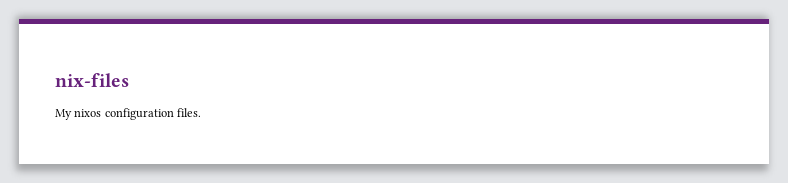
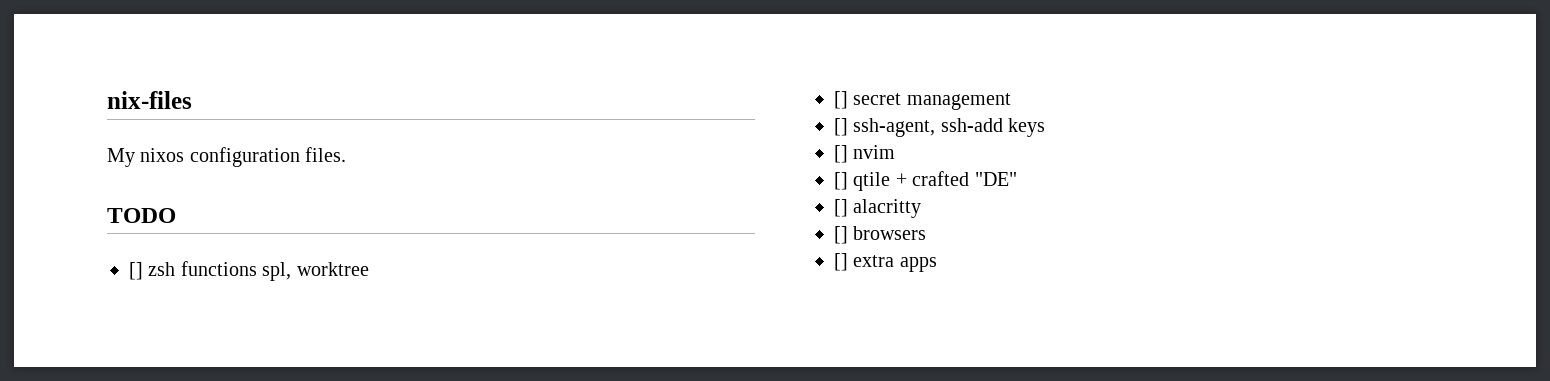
(202, 112) none -> [107,208,176,223] [129,261,369,281] [834,91,1011,110] [834,118,1046,137] [834,145,896,163] [834,171,1017,191] [834,199,922,218] [834,226,927,244] [834,253,937,272] // TODO // [] zsh functions spl, worktree // [] secret management // [] ssh-agent, ssh-add keys // [] nvim // [] qtile + crafted "DE" // [] alacritty // [] browsers // [] extra apps

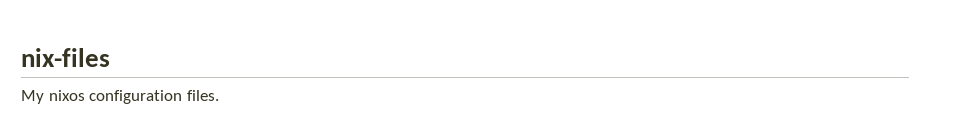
[107,208,176,223] [129,261,369,281] [834,91,1011,110] [834,118,1046,137] [834,145,896,163] [834,171,1017,191] [834,199,922,218] [834,226,927,244] [834,253,937,272] // TODO // [] zsh functions spl, worktree // [] secret management // [] ssh-agent, ssh-add keys // [] nvim // [] qtile + crafted "DE" // [] alacritty // [] browsers // [] extra apps -> (219, 95) none

